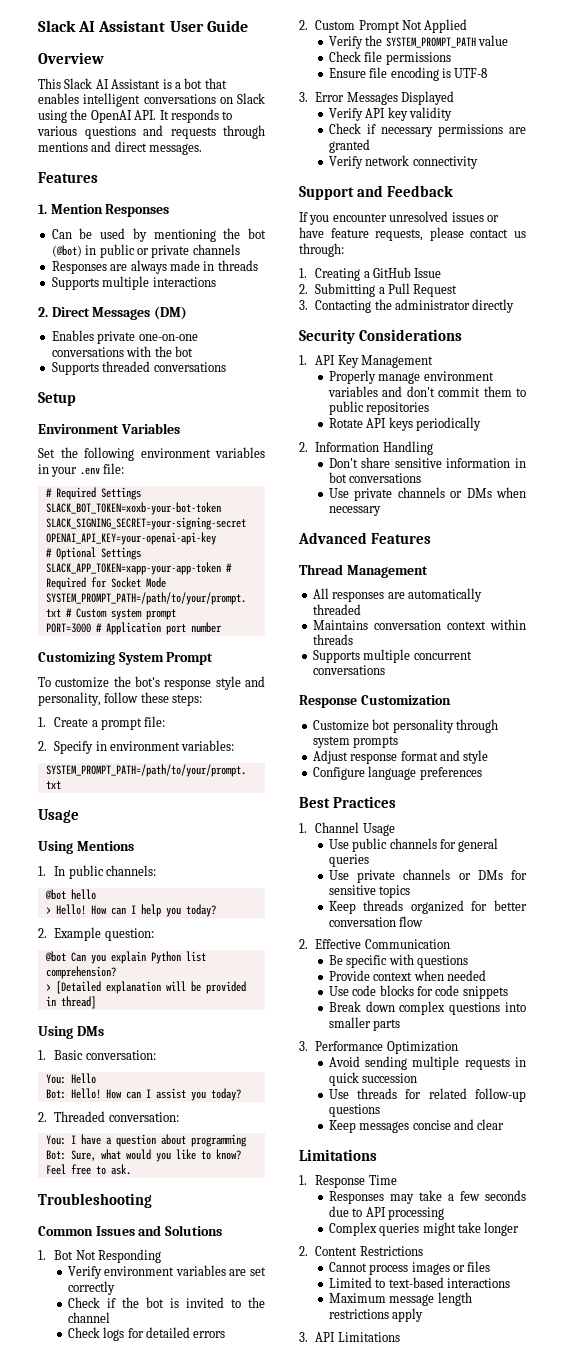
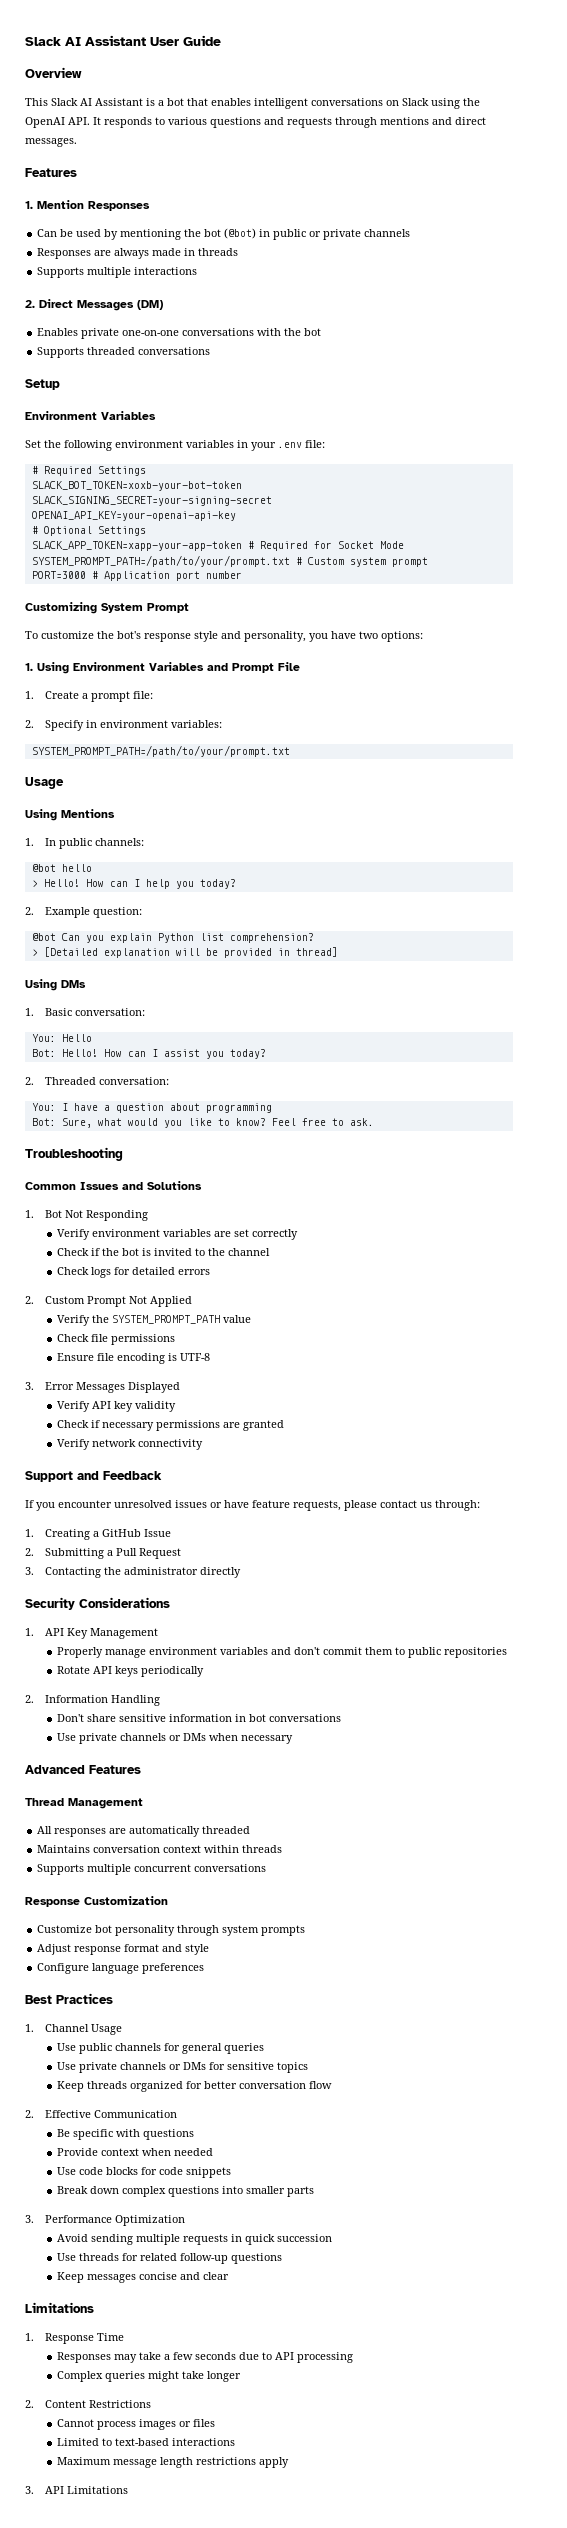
[104,692,203,706] follow these steps: -> [309,631,423,642] [25,662,300,674] you have two options: // 1. Using Environment Variables and Prompt File

